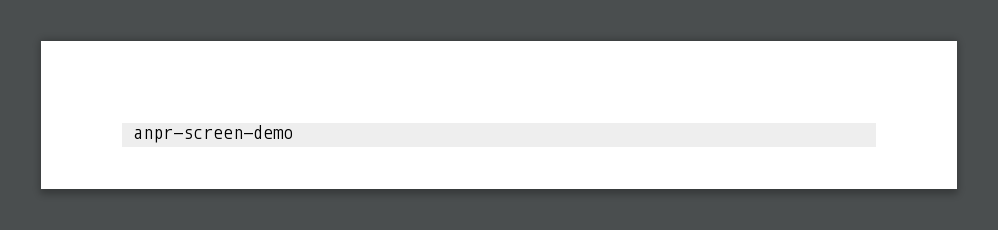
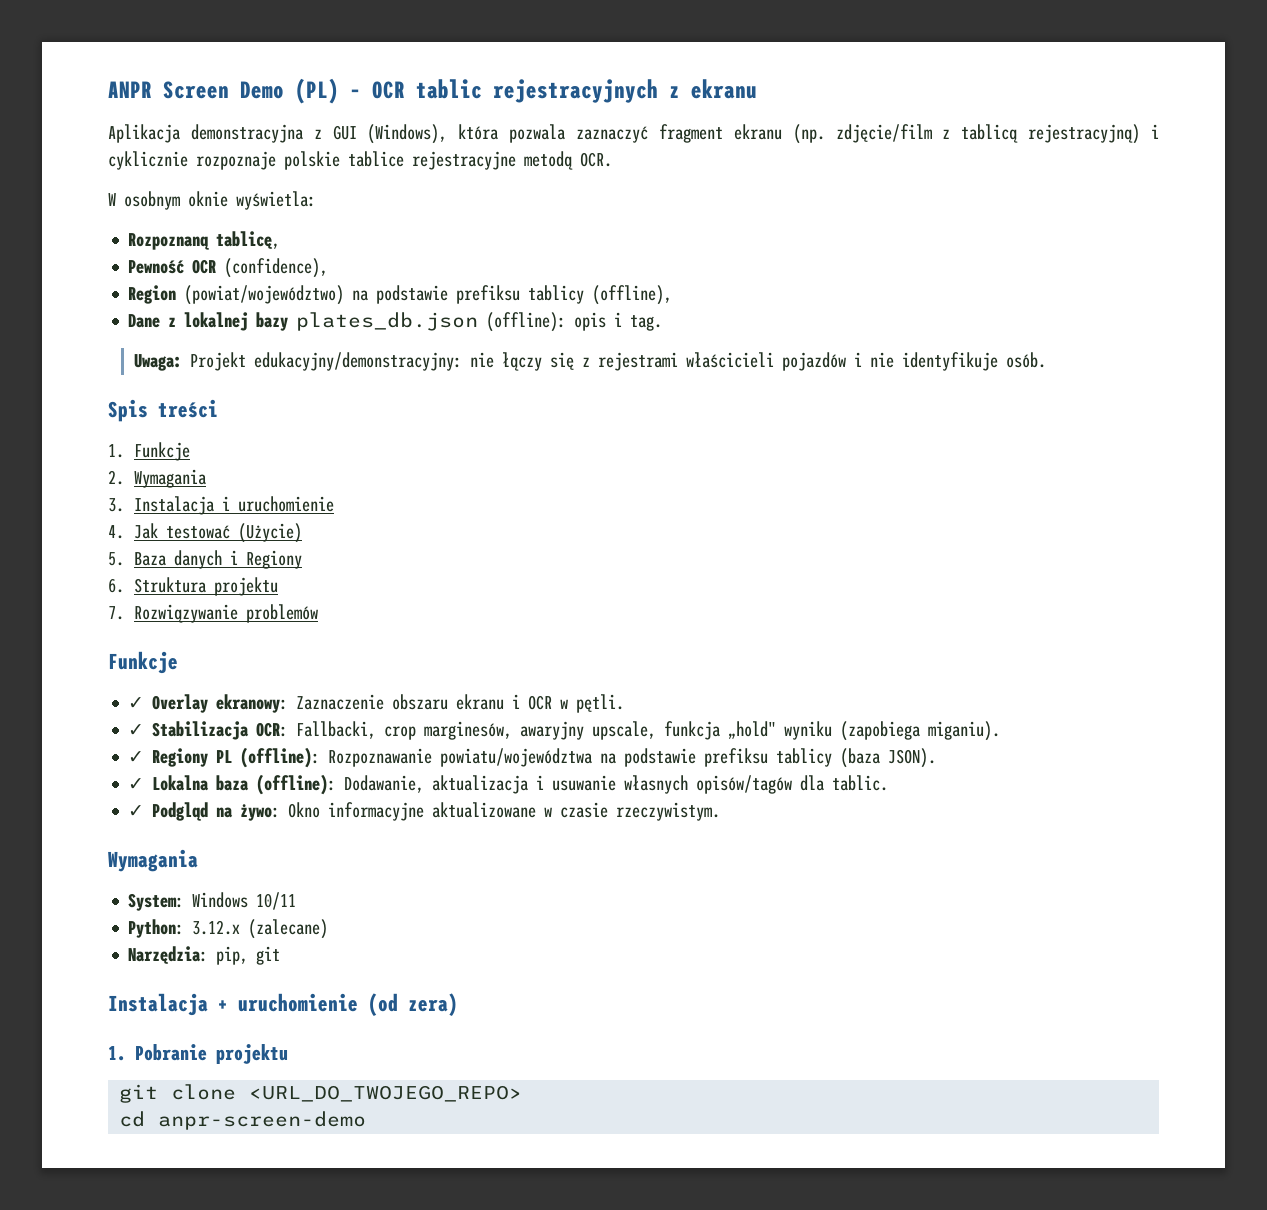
(133, 134) none -> [108,78,757,104] [108,124,1159,144] [108,151,612,170] [108,191,316,210] [128,231,281,250] [128,258,329,278] [128,285,673,305] [128,312,663,332] [133,352,1046,371] [108,399,218,422] [108,442,190,461] [108,469,206,488] [108,496,334,515] [108,523,302,543] [108,550,302,569] [108,577,278,596] [108,604,318,623] [108,651,178,674] [128,694,625,713] [128,721,1001,741] [128,747,937,768] [128,774,889,795] [128,802,721,821] [108,849,198,872] [128,892,297,911] [128,919,329,939] [128,946,281,965] [108,993,458,1016] [108,1044,288,1064] [119,1084,523,1103] [119,1111,146,1127] ANPR Screen Demo (PL) – OCR tablic rejestracyjnych z ekranu // Aplikacja demonstracyjna z GUI (Windows), która pozwala zaznaczyć fragment ekranu (np. zdjęcie/film z tablicą rejestracyjną) i cyklicznie rozpoznaje polskie tablice rejestracyjne metodą OCR. // W osobnym oknie wyświetla: // Rozpoznaną tablicę, // Pewność OCR (confidence), // Region (powiat/województwo) na podstawie prefiksu tablicy (offline), // Dane z lokalnej bazy plates_db.json (offline): opis i tag. // Uwaga: Projekt edukacyjny/demonstracyjny: nie łączy się z rejestrami właścicieli pojazdów i nie identyfikuje osób. // Spis treści // 1. Funkcje // 2. Wymagania // 3. Instalacja i uruchomienie // 4. Jak testować (Użycie) // 5. Baza danych i Regiony // 6. Struktura projektu // 7. Rozwiązywanie problemów // Funkcje // ✓ Overlay ekranowy: Zaznaczenie obszaru ekranu i OCR w pętli. // ✓ Stabilizacja OCR: Fallbacki, crop marginesów, awaryjny upscale, funkcja „hold" wyniku (zapobiega miganiu). // ✓ Regiony PL (offline): Rozpoznawanie powiatu/województwa na podstawie prefiksu tablicy (baza JSON). // ✓ Lokalna baza (offline): Dodawanie, aktualizacja i usuwanie własnych opisów/tagów dla tablic. // ✓ Podgląd na żywo: Okno informacyjne aktualizowane w czasie rzeczywistym. // Wymagania // System: Windows 10/11 // Python: 3.12.x (zalecane) // Narzędzia: pip, git // Instalacja + uruchomienie (od zera) // 1. Pobranie projektu // git clone <URL_DO_TWOJEGO_REPO> // cd

